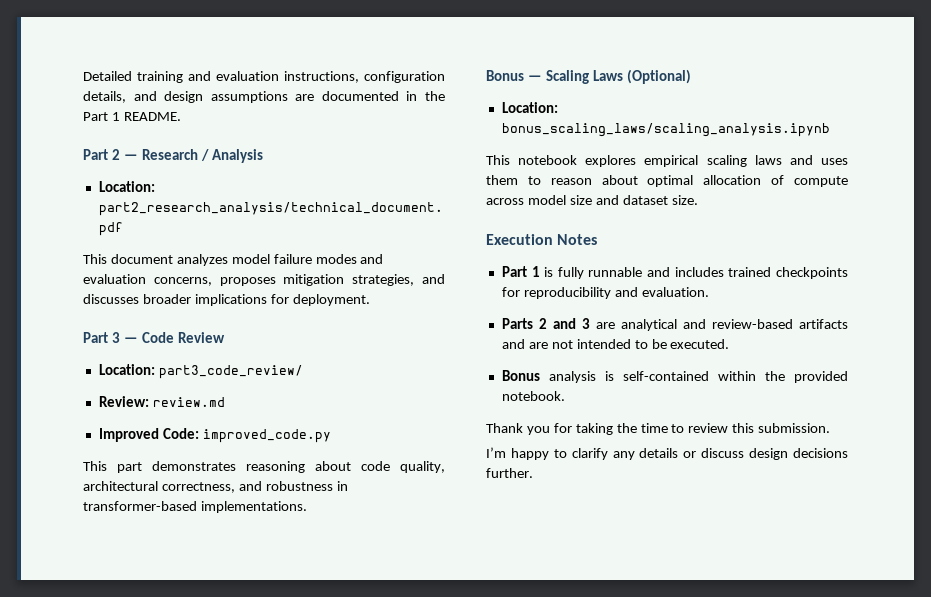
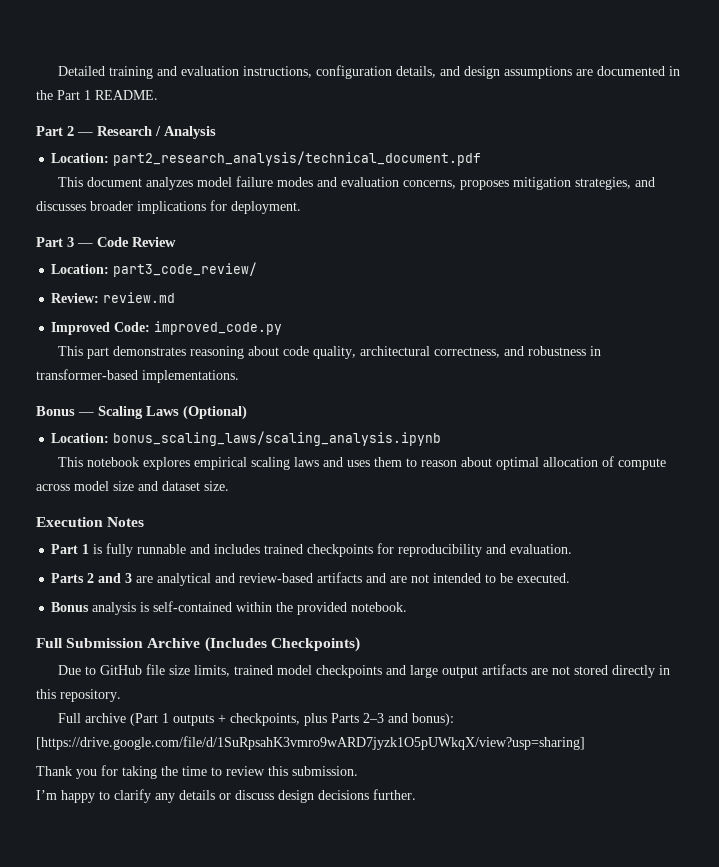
(565, 396) none -> [36,637,360,652] [58,664,671,678] [36,689,121,702] [58,713,455,726] [36,736,585,750] // Full Submission Archive (Includes Checkpoints) // Due to GitHub file size limits, trained model checkpoints and large output artifacts are not stored directly in this repository. // Full archive (Part 1 outputs + checkpoints, plus Parts 2–3 and bonus): [https://drive.google.com/file/d/1SuRpsahK3vmro9wARD7jyzk1O5pUWkqX/view?usp=sharing]

